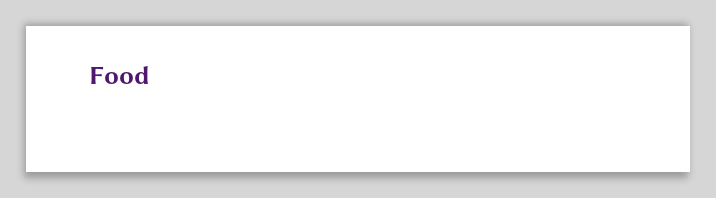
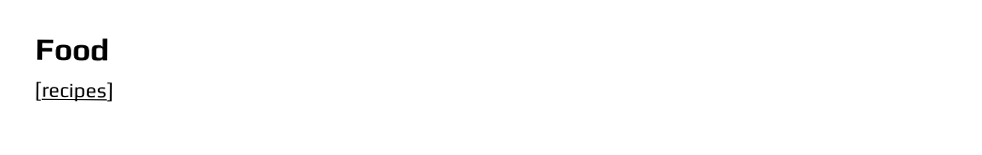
(150, 75) none -> [34,81,114,103] // [recipes]

